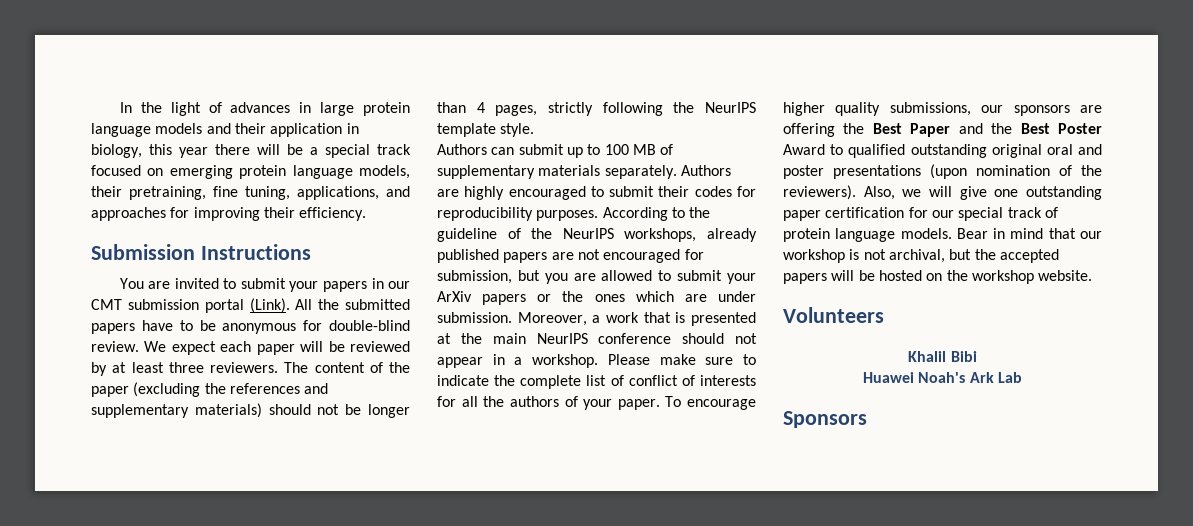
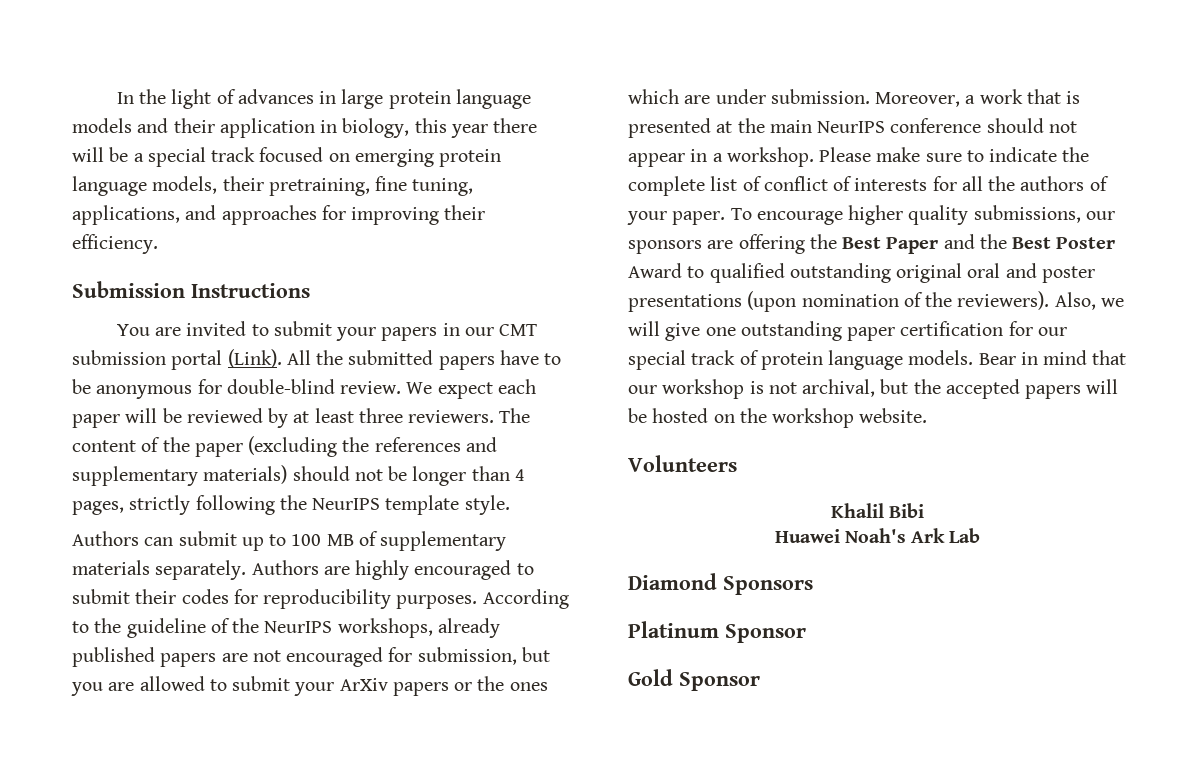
(1022, 377) none -> [628,573,717,590] Diamond
(867, 419) none -> [628,621,806,643] [628,669,760,691] // Platinum Sponsor // Gold Sponsor

